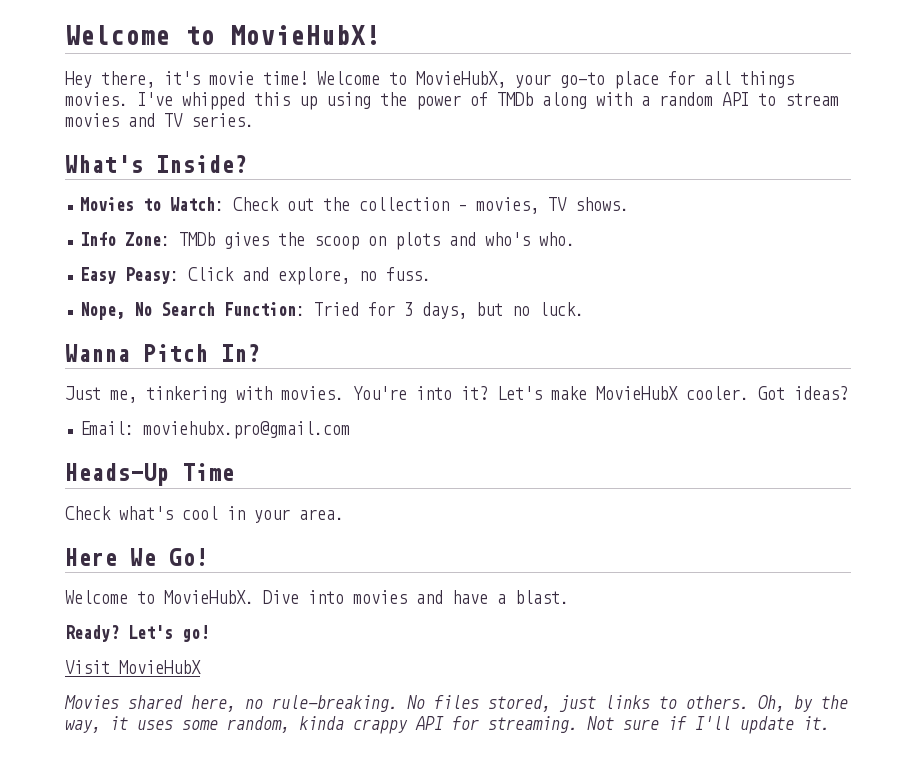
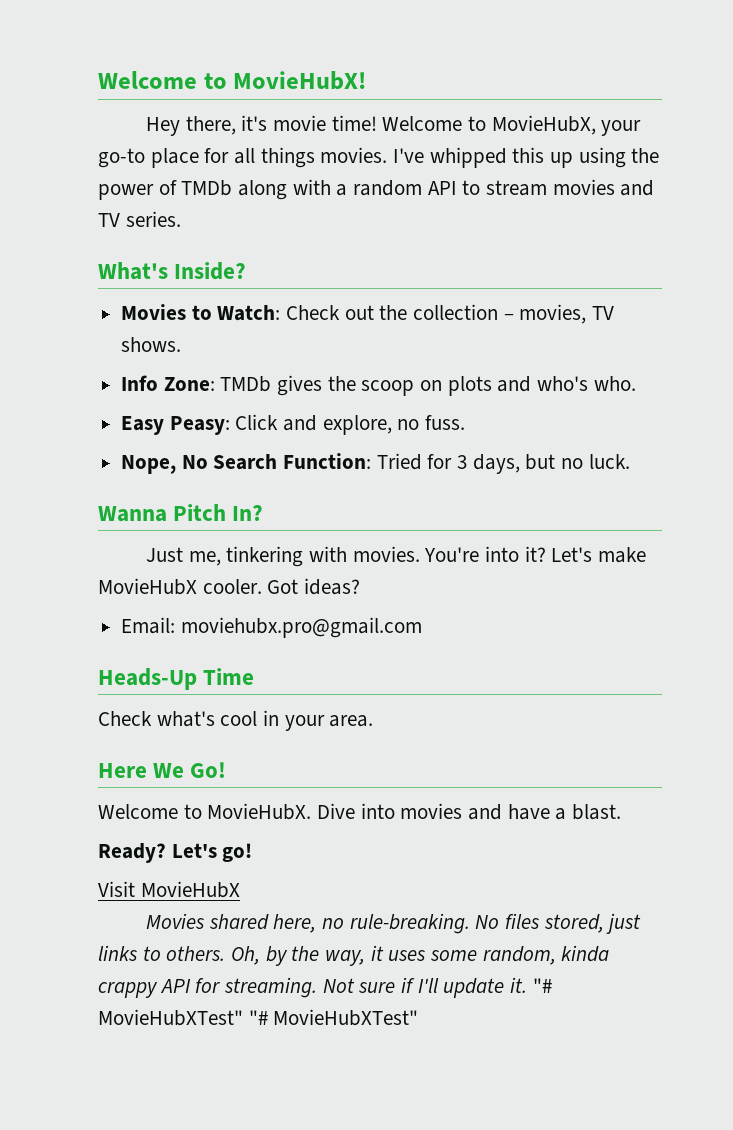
(830, 723) none -> [532,978,552,993] [98,1009,419,1026] "# MovieHubXTest" "# MovieHubXTest"

